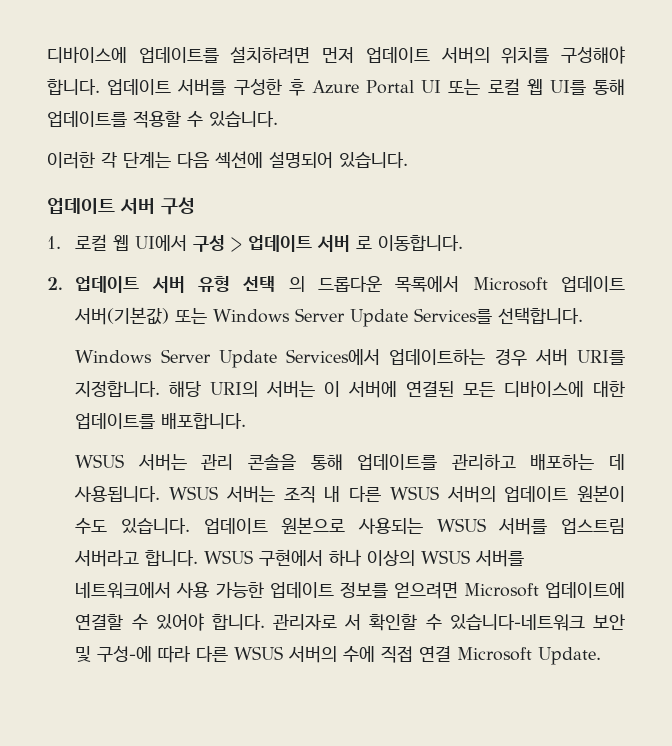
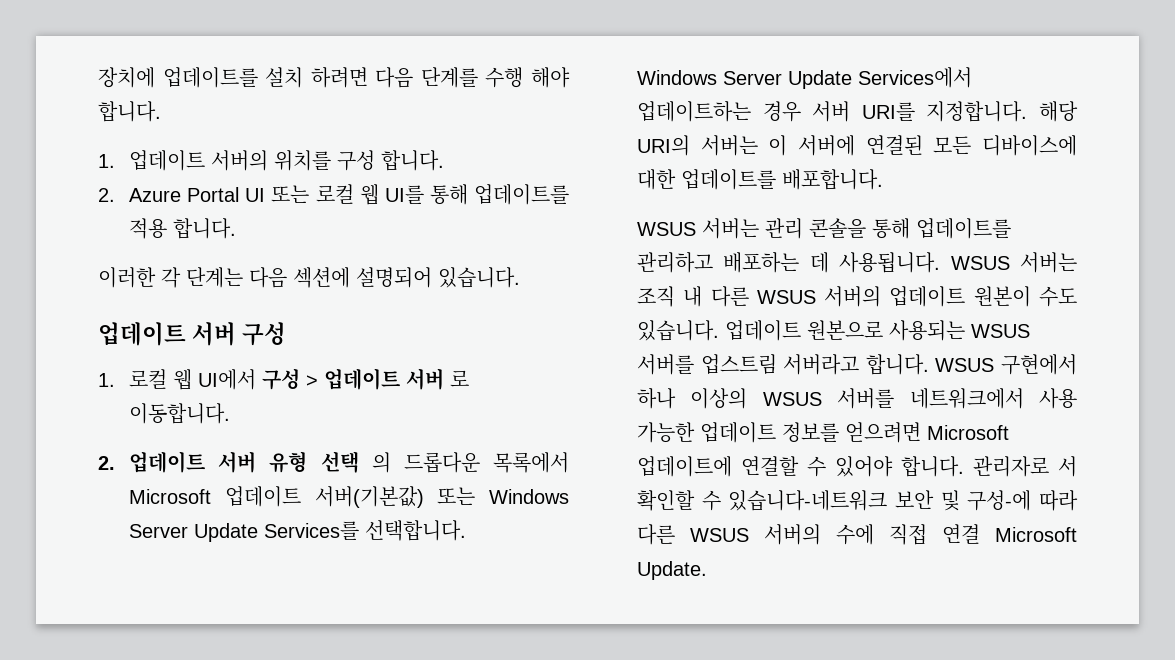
[47,46,355,64] 디바이스에 업데이트를 설치하려면 먼저 -> [98,67,570,88] [98,101,161,122] [98,154,115,168] 장치에 업데이트를 설치 하려면 다음 단계를 수행 해야 합니다. // 1.
[561,46,625,64] [47,79,305,96] 구성해야 합니다. 업데이트 서버를 구성한 후 -> [337,150,445,171] [98,188,115,202] 구성 합니다. // 2.
[133,111,278,128] 적용할 수 있습니다. -> [129,218,237,239] 적용 합니다.

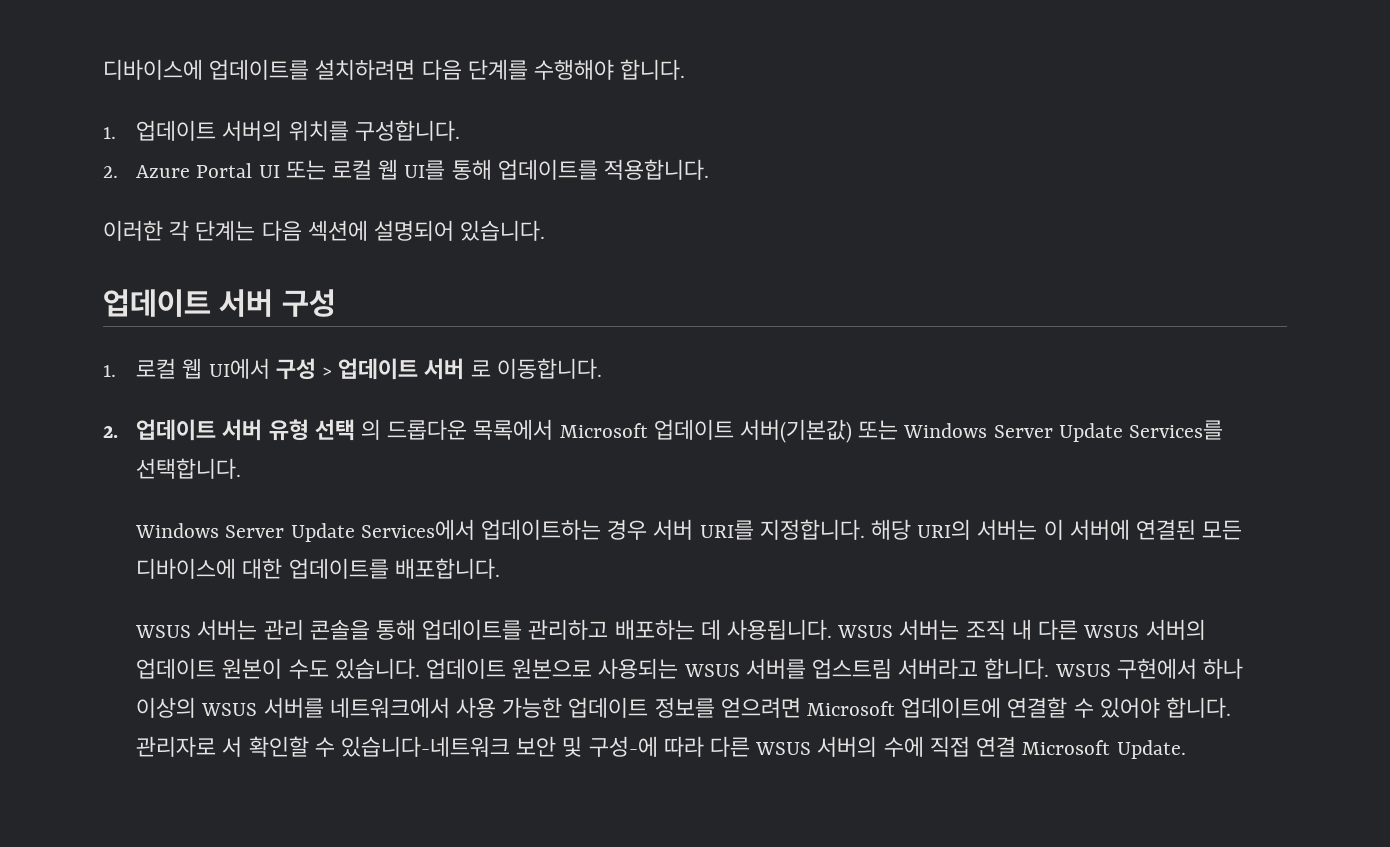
[98,67,570,88] 장치에 업데이트를 설치 하려면 다음 단계를 수행 해야 -> [103,59,615,80] 디바이스에 업데이트를 설치하려면 다음 단계를 수행해야
[337,150,445,171] 구성 합니다. -> [354,120,460,141] 구성합니다.
[129,218,237,239] 적용 합니다. -> [604,159,710,180] 적용합니다.

